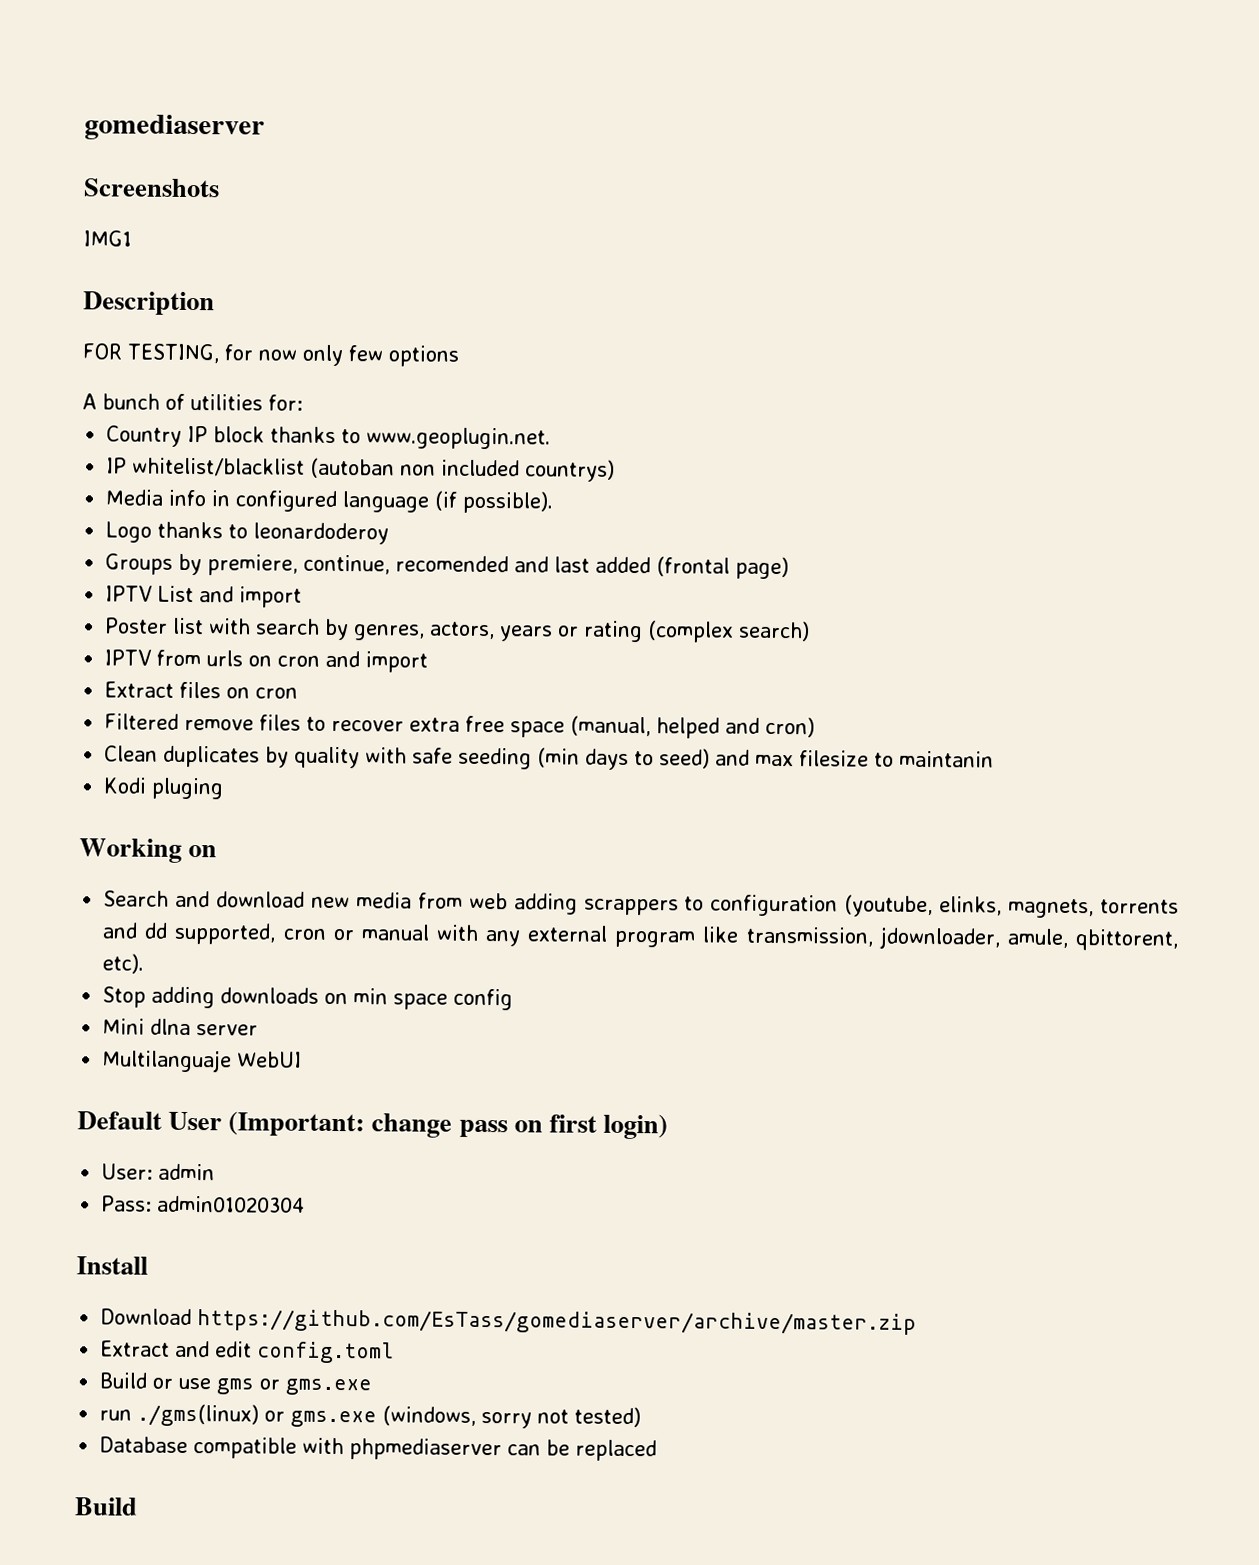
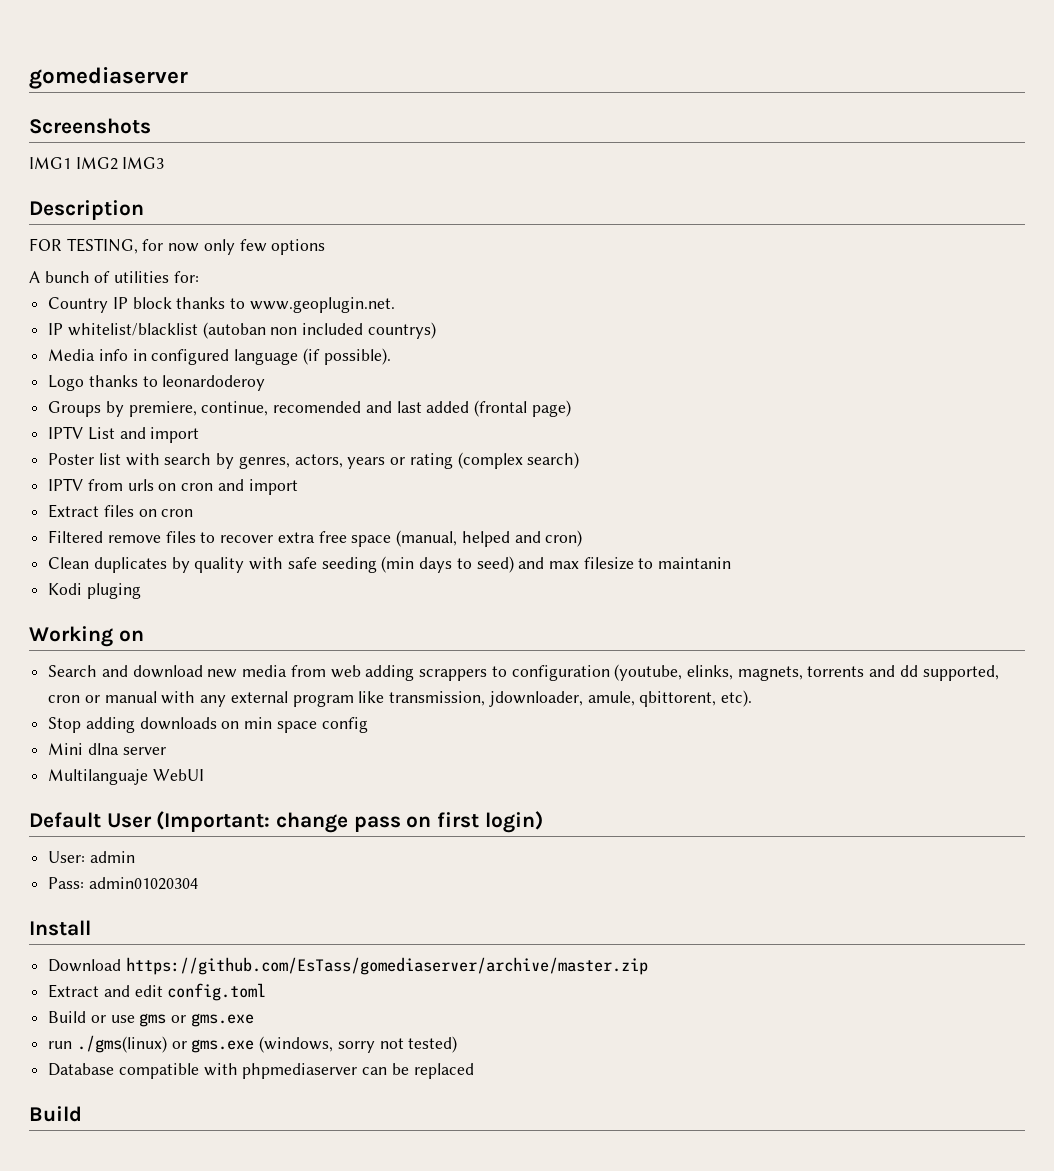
(132, 238) none -> [75,157,165,170] IMG2 IMG3

